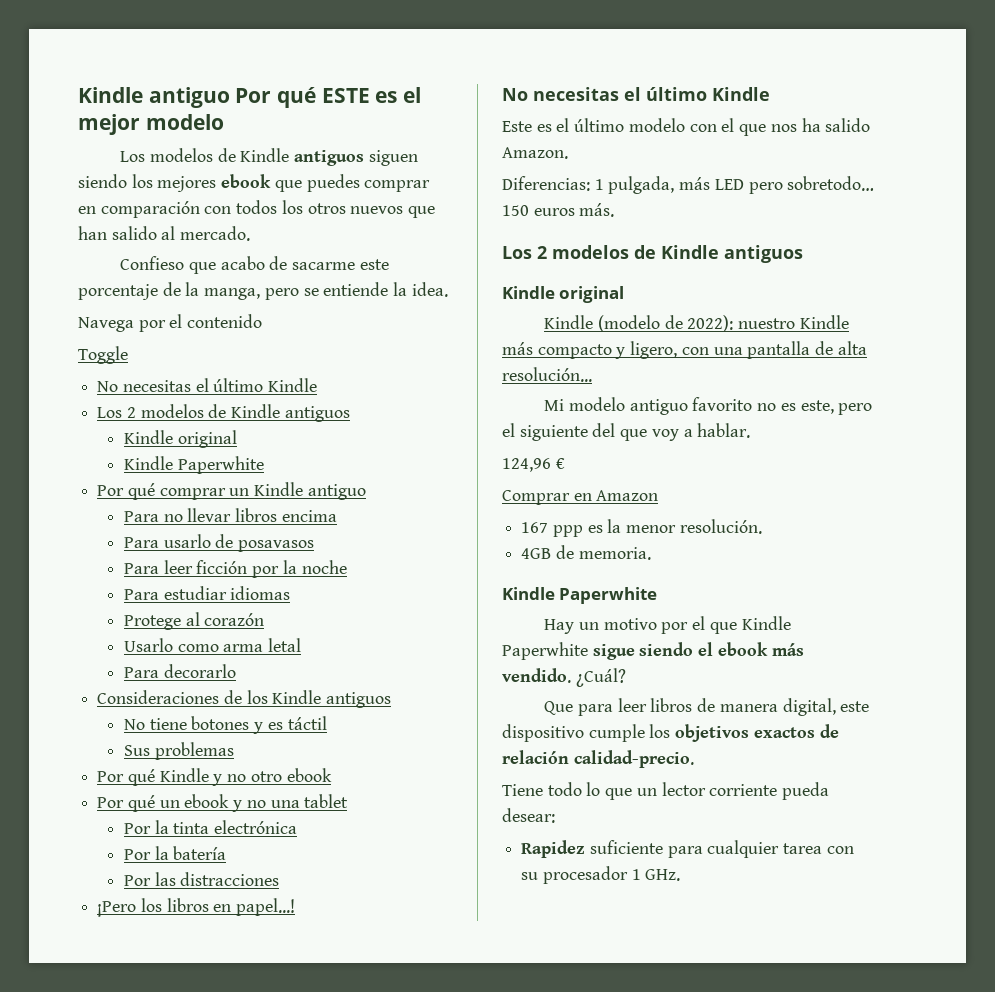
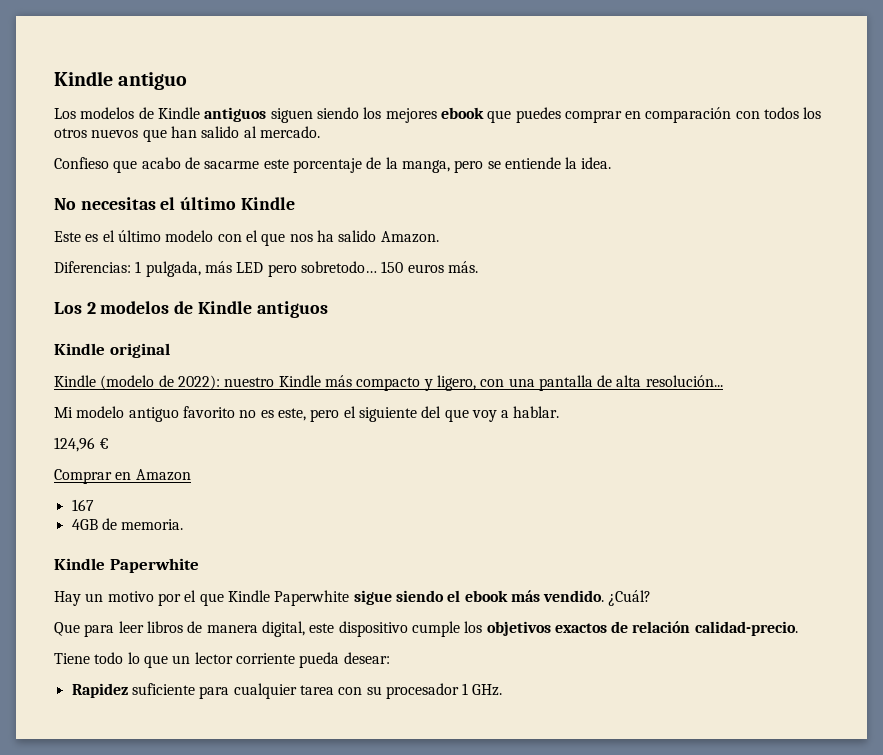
[78,87,422,108] [78,114,224,135] Kindle antiguo Por qué ESTE es el mejor modelo -> [54,71,188,90] Kindle antiguo
[78,314,263,332] [78,346,128,364] [97,378,318,392] [97,404,350,422] [123,430,237,448] [123,456,264,474] [97,482,366,500] [123,508,337,522] [123,534,315,552] [123,560,347,578] [123,586,291,600] [123,612,265,630] [123,638,302,652] [123,664,236,678] [97,690,392,708] [123,716,327,734] [123,742,234,760] [97,768,332,786] [97,794,349,812] [123,820,298,834] [123,846,227,860] [123,872,280,886] [97,898,296,917] // Navega por el contenido // Toggle // No necesitas el último Kindle // Los 2 modelos de Kindle antiguos // Kindle original // Kindle Paperwhite // Por qué comprar un Kindle antiguo // Para no llevar libros encima // Para usarlo de posavasos // Para leer ficción por la noche // Para estudiar idiomas // Protege al corazón // Usarlo como arma letal // Para decorarlo // Consideraciones de los Kindle antiguos // No tiene botones y es táctil // Sus problemas // Por qué Kindle y no otro ebook // Por qué un ebook y no una tablet // Por la tinta electrónica // Por la batería // Por las distracciones // ¡Pero los libros en papel...! -> (612, 163) none
[552,519,762,537] ppp es la menor resolución. -> (94, 505) none

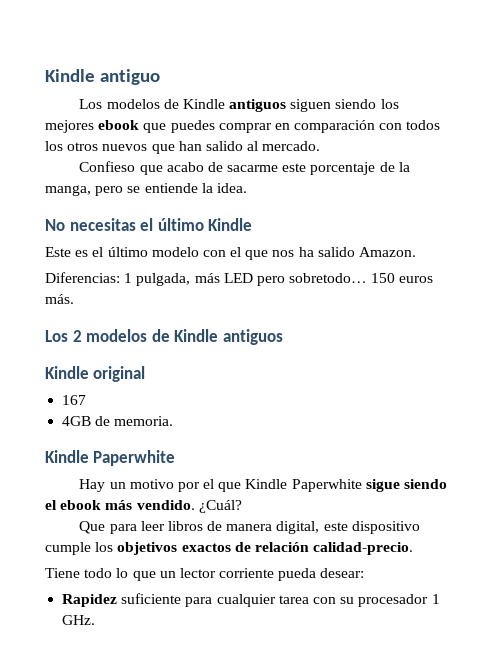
[54,375,723,391] [54,406,560,422] [54,437,110,452] [54,469,191,484] // Kindle (modelo de 2022): nuestro Kindle más compacto y ligero, con una pantalla de alta resolución... // Mi modelo antiguo favorito no es este, pero el siguiente del que voy a hablar. // 124,96 € // Comprar en Amazon -> (146, 374) none

